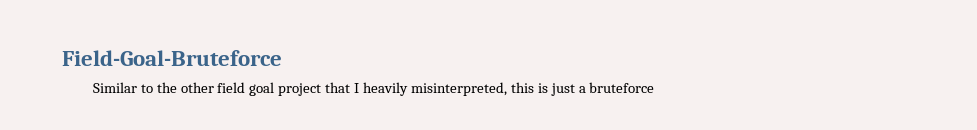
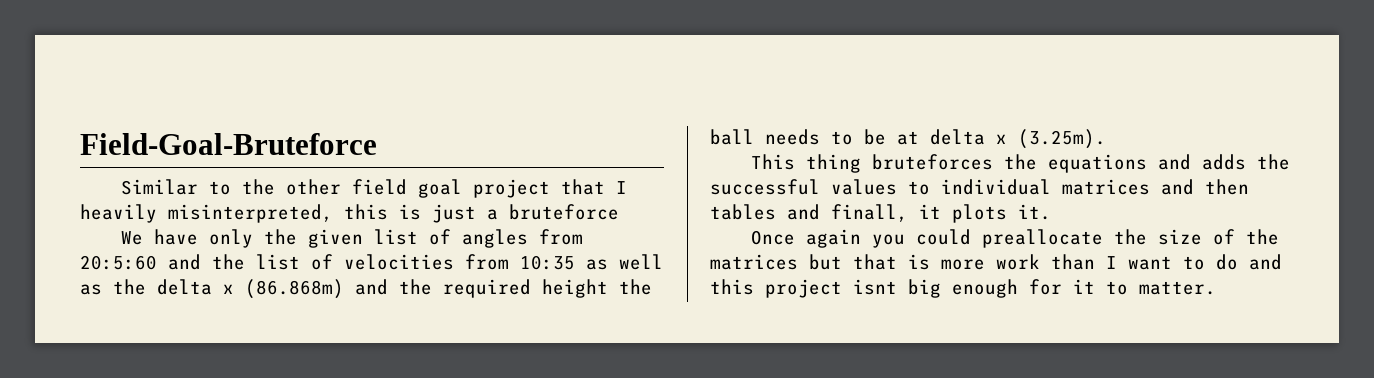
(655, 87) none -> [120,229,583,248] [80,254,663,270] [80,279,652,299] [710,129,1106,149] [750,154,1290,173] [710,179,1249,195] [710,204,1051,223] [750,229,1279,248] [710,254,1282,270] [710,279,1216,298] // We have only the given list of angles from 20:5:60 and the list of velocities from 10:35 as well as the delta x (86.868m) and the required height the ball needs to be at delta x (3.25m). // This thing bruteforces the equations and adds the successful values to individual matrices and then tables and finall, it plots it. // Once again you could preallocate the size of the matrices but that is more work than I want to do and this project isnt big enough for it to matter.

